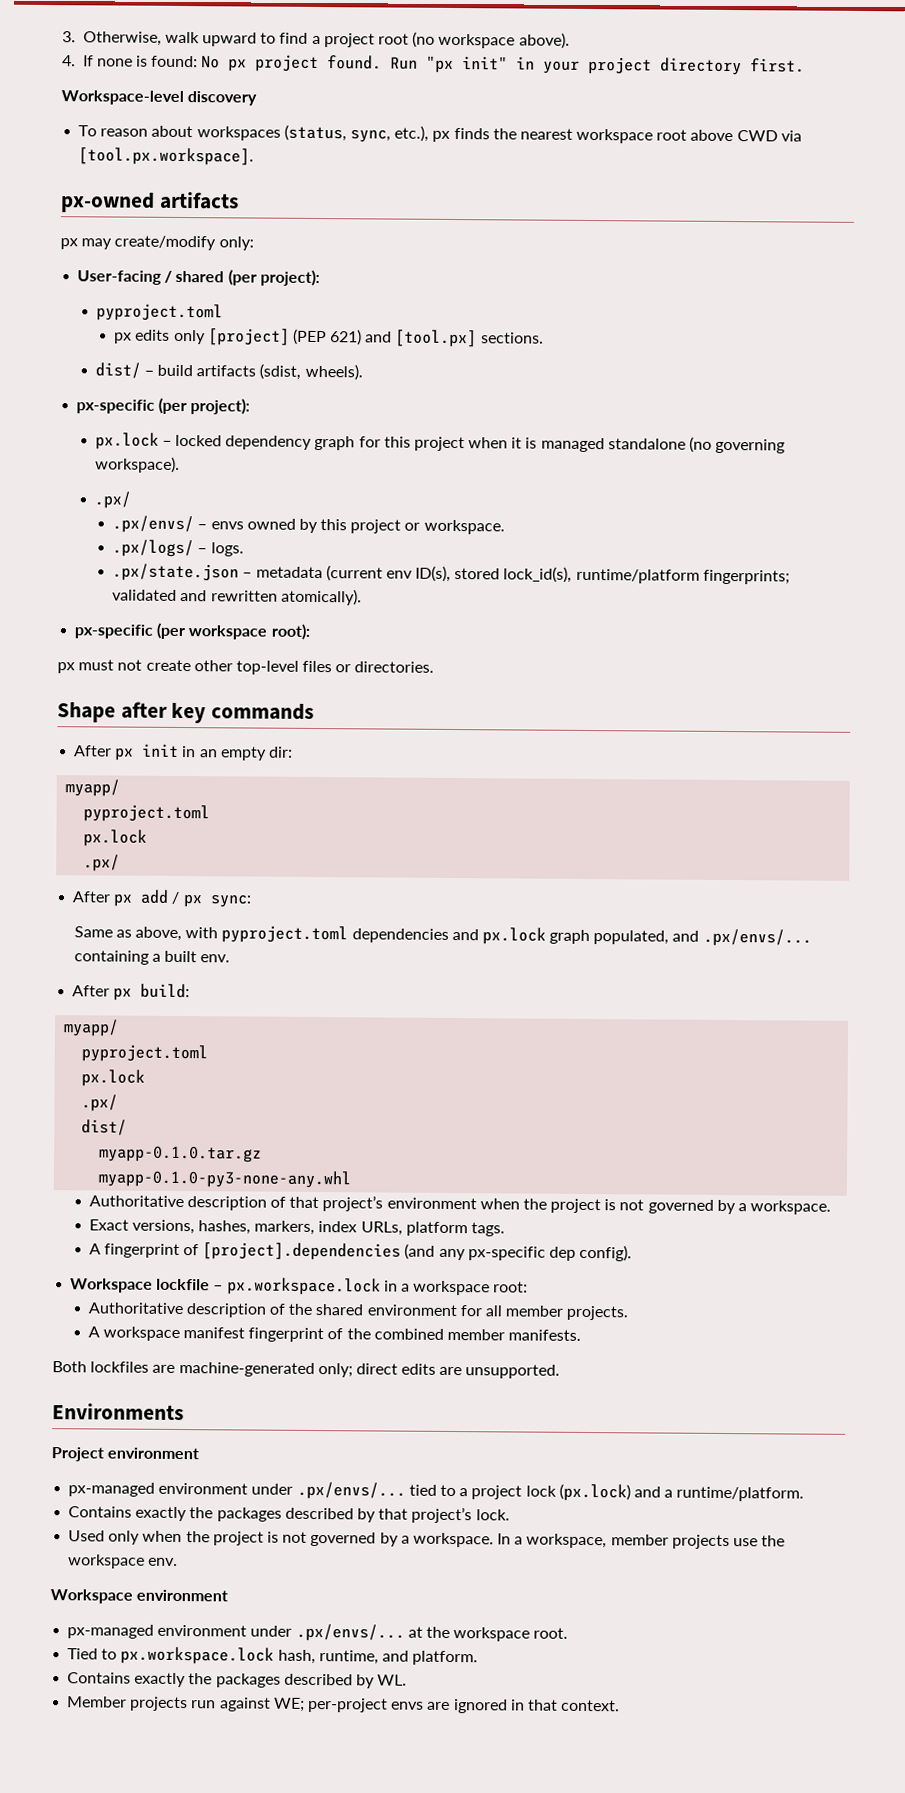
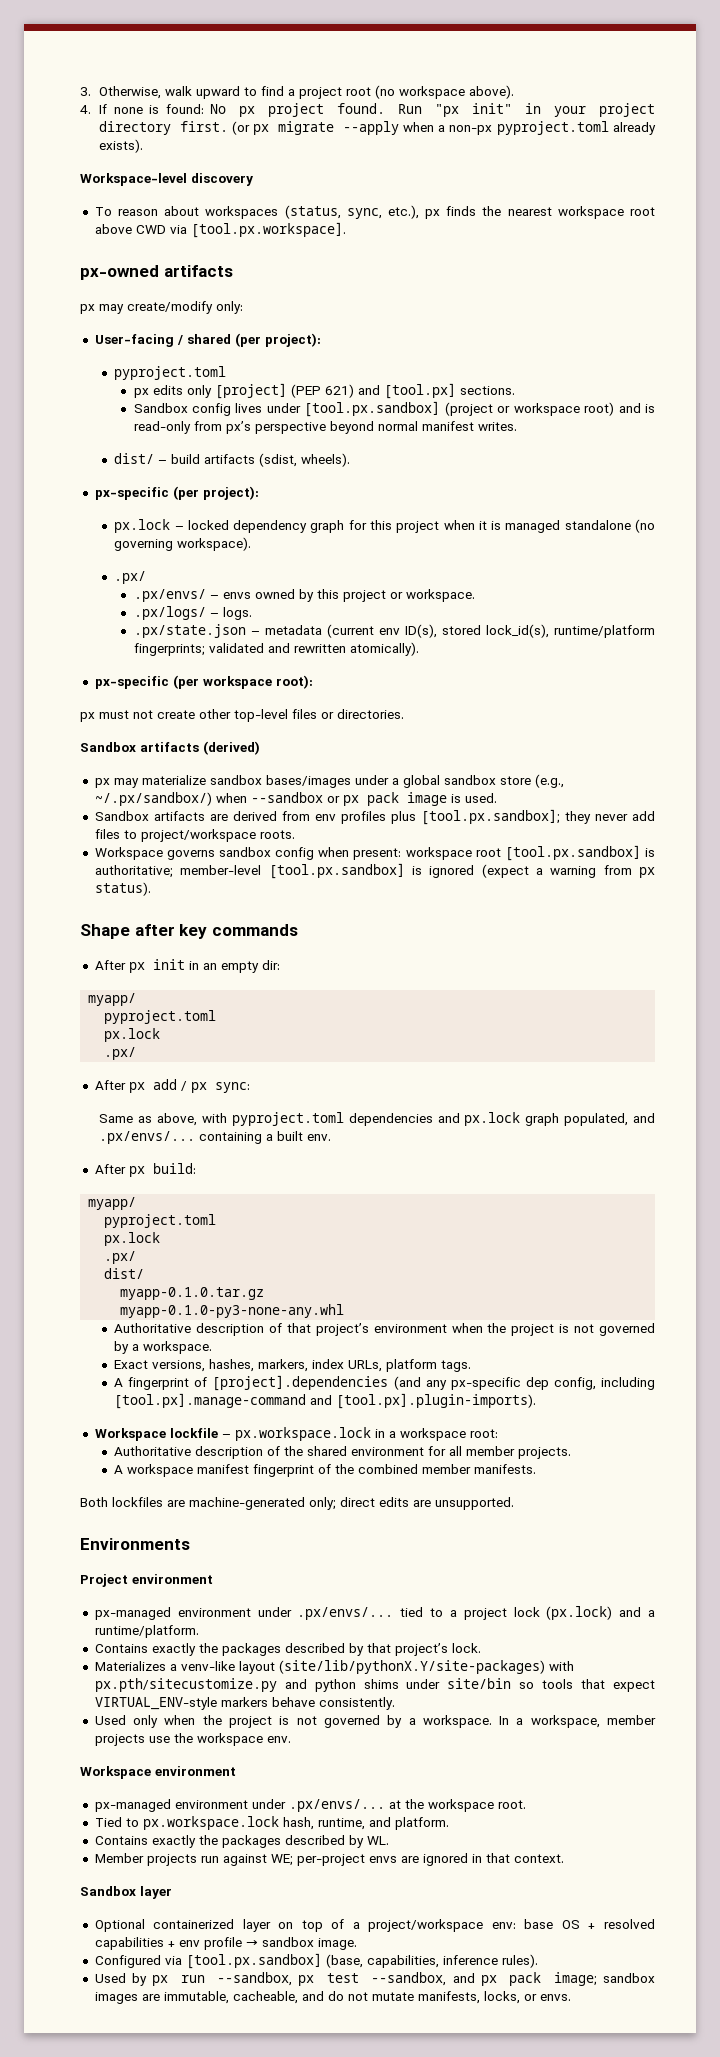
(806, 65) none -> [232,121,656,135] [99,139,144,153] (or px migrate --apply when a non-px pyproject.toml already exists).
(544, 338) none -> [133,401,655,417] [133,421,517,434] // Sandbox config lives under [tool.px.sandbox] (project or workspace root) and is read-only from px’s perspective beyond normal manifest writes.
(435, 667) none -> [80,741,260,755] [94,774,564,788] [94,792,497,806] [94,809,655,825] [94,829,295,842] [94,845,655,861] [94,863,656,879] [94,882,151,896] // Sandbox artifacts (derived) // px may materialize sandbox bases/images under a global sandbox store (e.g., ~/.px/sandbox/) when --sandbox or px pack image is used. // Sandbox artifacts are derived from env profiles plus [tool.px.sandbox]; they never add files to project/workspace roots. // Workspace governs sandbox config when present: workspace root [tool.px.sandbox] is authoritative; member-level [tool.px.sandbox] is ignored (expect a warning from px status).
[579,1244,633,1262] config). -> [553,1377,655,1390] [114,1393,537,1409] config, including [tool.px].manage-command and [tool.px].plugin-imports).
(510, 1515) none -> [94,1660,574,1674] [94,1678,656,1692] [94,1697,395,1710] // Materializes a venv-like layout (site/lib/pythonX.Y/site-packages) with px.pth/sitecustomize.py and python shims under site/bin so tools that expect VIRTUAL_ENV-style markers behave consistently.
(621, 1705) none -> [80,1886,172,1899] [94,1919,655,1932] [94,1937,357,1950] [94,1953,538,1969] [94,1972,655,1986] [94,1991,571,2004] // Sandbox layer // Optional containerized layer on top of a project/workspace env: base OS + resolved capabilities + env profile → sandbox image. // Configured via [tool.px.sandbox] (base, capabilities, inference rules). // Used by px run --sandbox, px test --sandbox, and px pack image; sandbox images are immutable, cacheable, and do not mutate manifests, locks, or envs.

